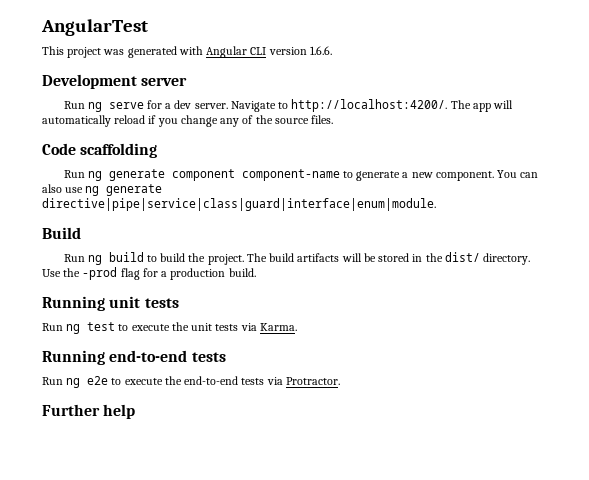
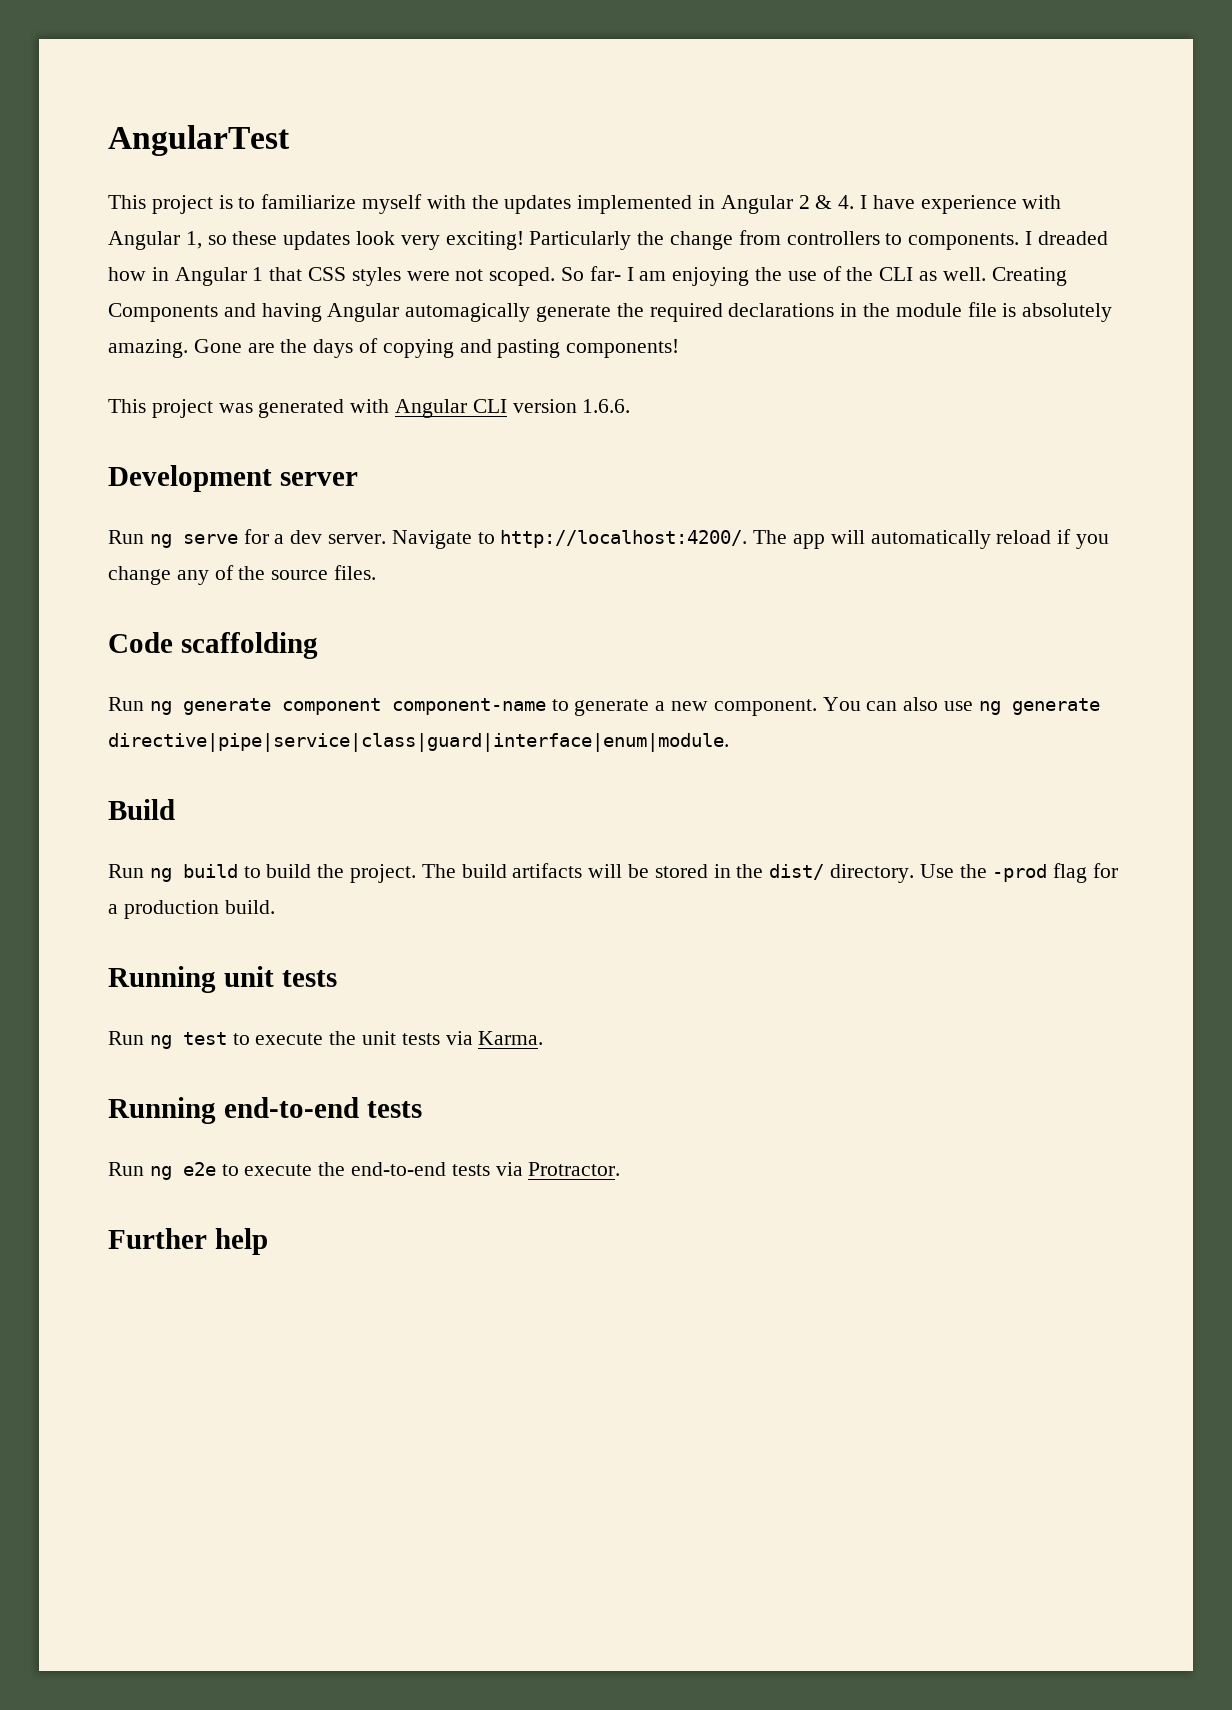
(148, 27) none -> [108,194,1062,214] [108,230,1108,250] [108,266,1067,286] [108,302,1113,322] [108,338,680,358] // This project is to familiarize myself with the updates implemented in Angular 2 & 4. I have experience with Angular 1, so these updates look very exciting! Particularly the change from controllers to components. I dreaded how in Angular 1 that CSS styles were not scoped. So far- I am enjoying the use of the CLI as well. Creating Components and having Angular automagically generate the required declarations in the module file is absolutely amazing. Gone are the days of copying and pasting components!

